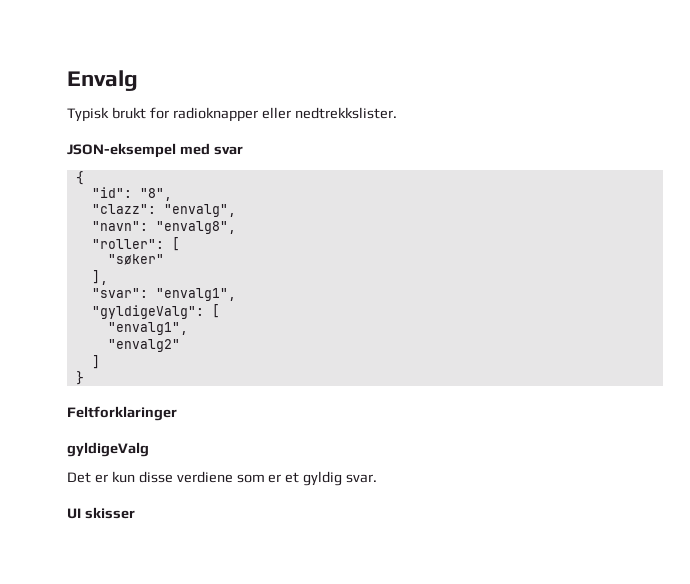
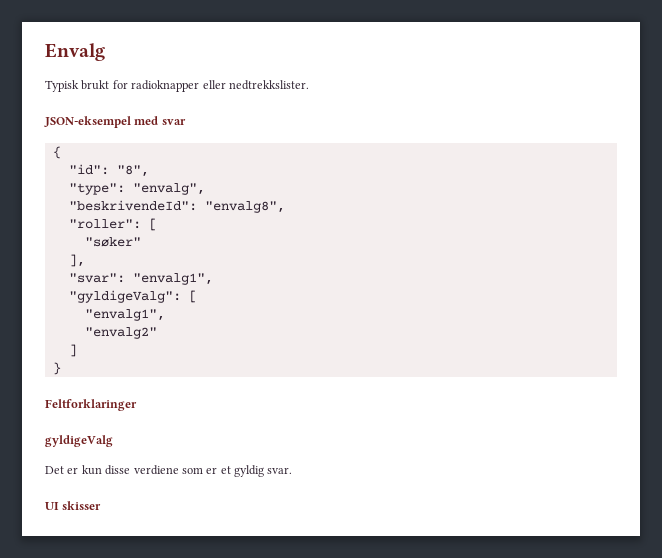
[91,204,156,214] "clazz": -> [68,183,125,195] "type":
[91,221,148,231] "navn": -> [68,200,197,211] "beskrivendeId":

